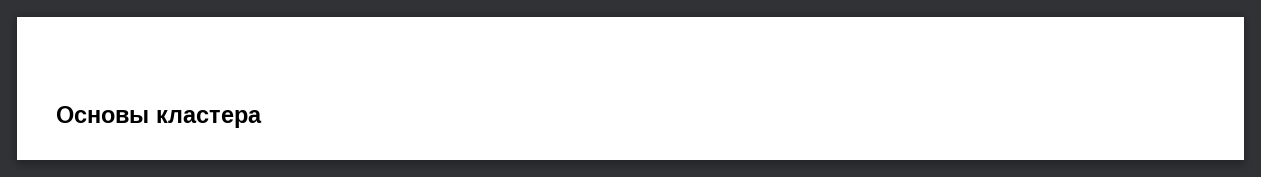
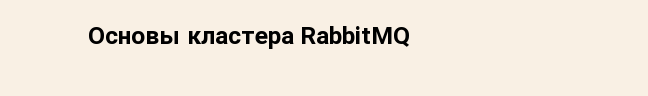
(262, 119) none -> [300,26,411,47] RabbitMQ

